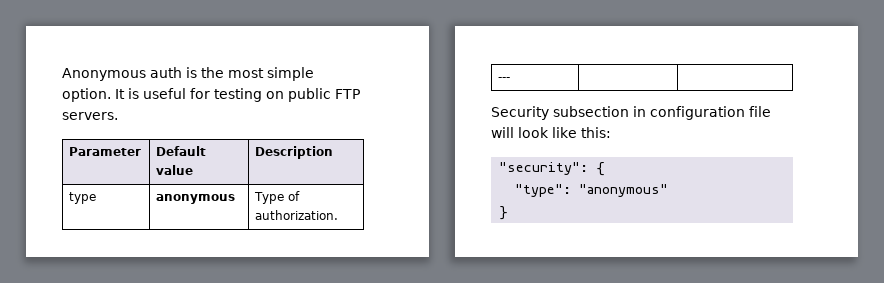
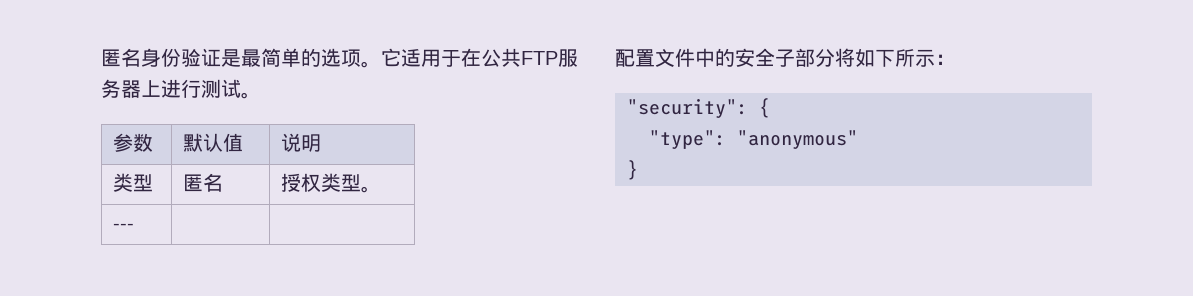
[62,67,314,81] [62,88,360,102] [62,112,118,120] [69,147,142,156] [156,146,207,156] [156,165,194,175] [255,146,334,159] [69,192,97,204] [156,194,236,204] [254,191,301,204] [255,210,339,220] [498,77,511,81] [491,106,771,120] [491,127,611,138] Anonymous auth is the most simple option. It is useful for testing on public FTP servers. // Parameter | Default value | Description // type | anonymous | Type of authorization. // --- | | // Security subsection in configuration file will look like this: -> [101,48,578,68] [101,79,261,99] [112,133,153,152] [182,133,243,152] [280,133,321,152] [112,173,153,192] [182,173,223,192] [280,173,381,193] [112,223,134,230] [615,48,955,67] 匿名身份验证是最简单的选项。它适用于在公共FTP服务器上进行测试。 // 参数 | 默认值 | 说明 // 类型 | 匿名 | 授权类型。 // --- | | // 配置文件中的安全子部分将如下所示：

